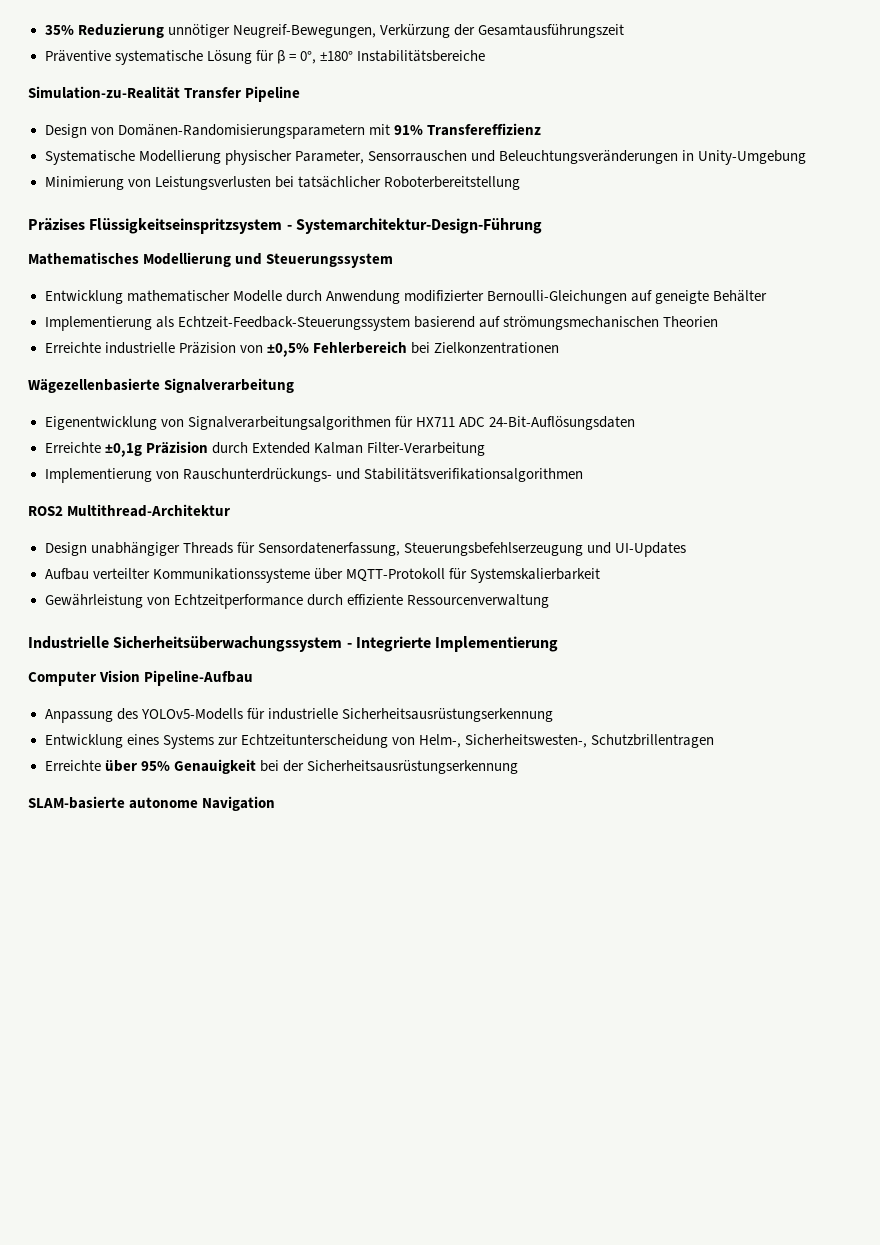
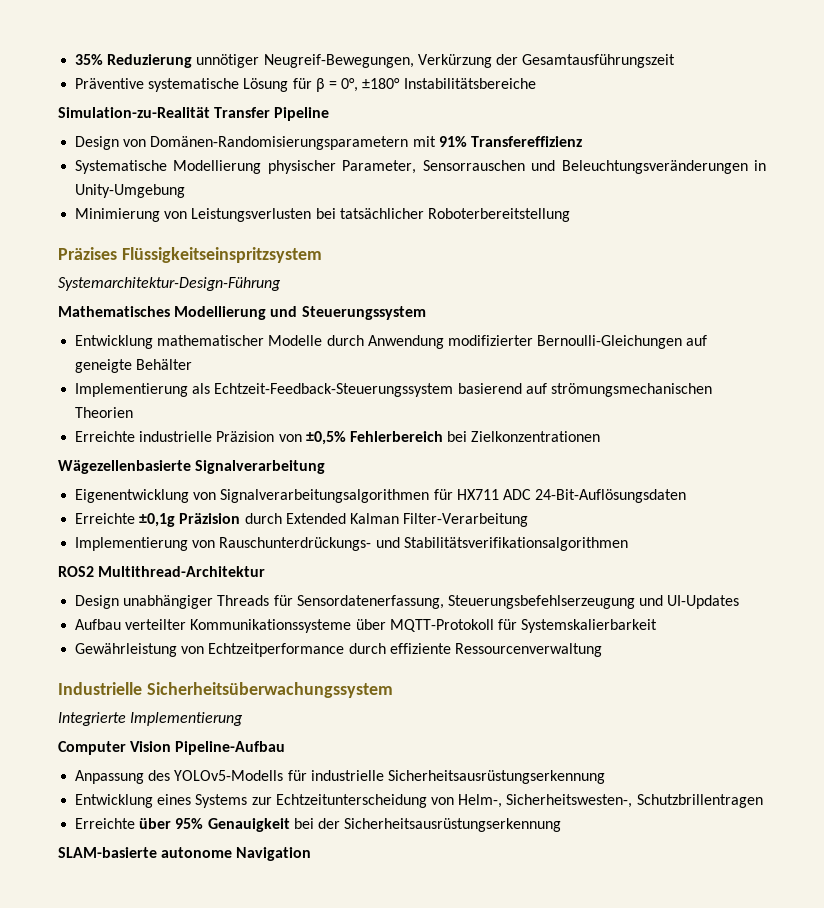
[286,225,292,230] - -> (322, 255) //
[346,643,352,648] - -> (393, 690) //

